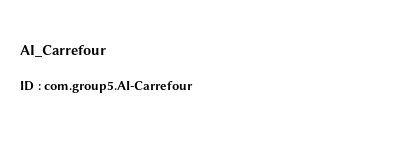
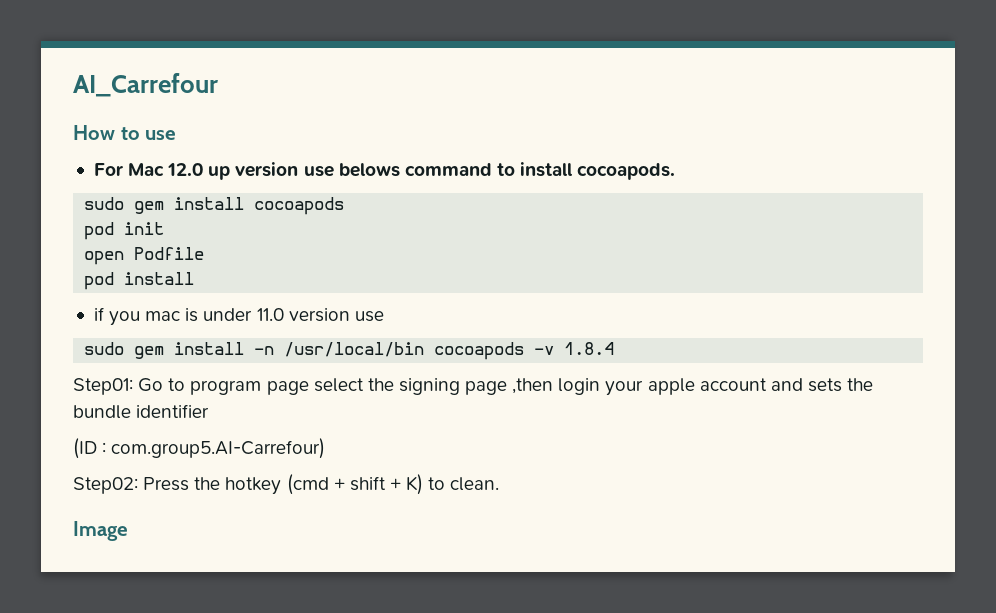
[20,81,194,93] ID : com.group5.AI-Carrefour -> [73,125,177,140] [93,162,676,180] [84,197,345,215] [84,222,165,240] [84,247,205,265] [84,272,195,290] [93,307,384,326] [84,342,615,360] [73,378,874,396] [73,404,210,419] [73,438,326,459] [73,474,500,495] [73,521,128,541] How to use // For Mac 12.0 up version use belows command to install cocoapods. // sudo gem install cocoapods // pod init // open Podfile // pod install // if you mac is under 11.0 version use // sudo gem install -n /usr/local/bin cocoapods -v 1.8.4 // Step01: Go to program page select the signing page ,then login your apple account and sets the bundle identifier // (ID : com.group5.AI-Carrefour) // Step02: Press the hotkey (cmd + shift + K) to clean. // Image

